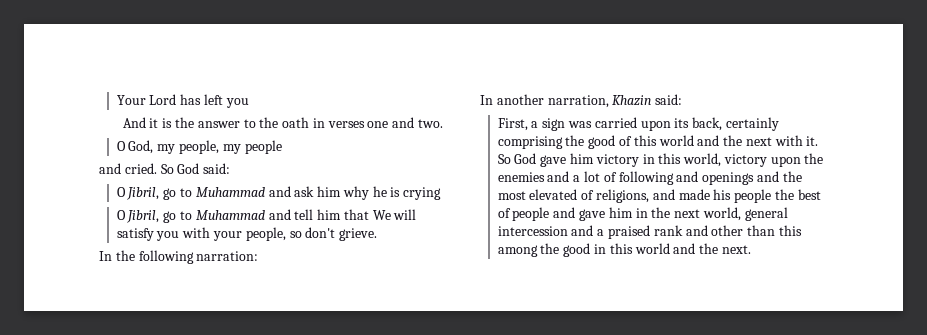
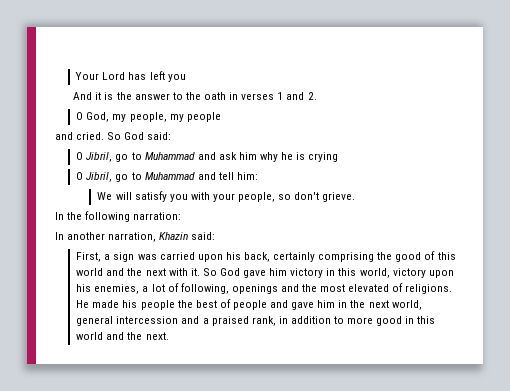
[367,117,443,128] one and two. -> [277,92,317,100] 1 and 2.
[317,209,369,220] him that -> [236,172,258,180] him: //
[674,118,690,128] its -> [225,252,241,260] his
[804,153,824,164] [497,171,570,182] the enemies and -> [76,284,140,294] his enemies,
[618,171,699,185] following and -> [180,283,229,294] following,
[595,189,675,203] religions, and -> [405,284,453,294] [76,300,90,308] religions. He
[653,225,802,236] [497,243,560,257] rank and other than this among the -> [251,316,374,326] rank, in addition to more

